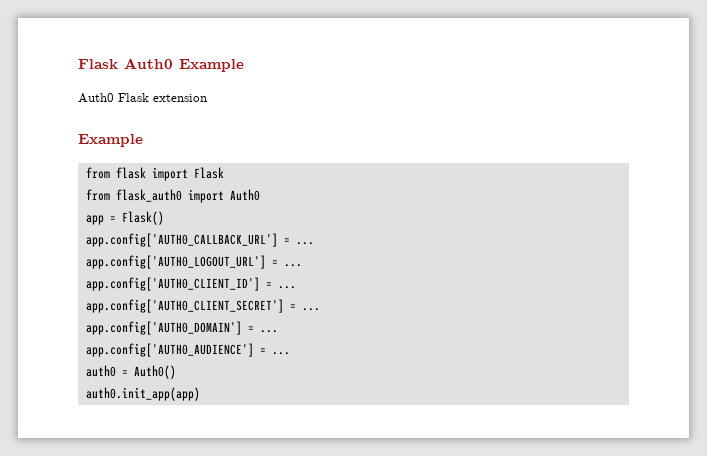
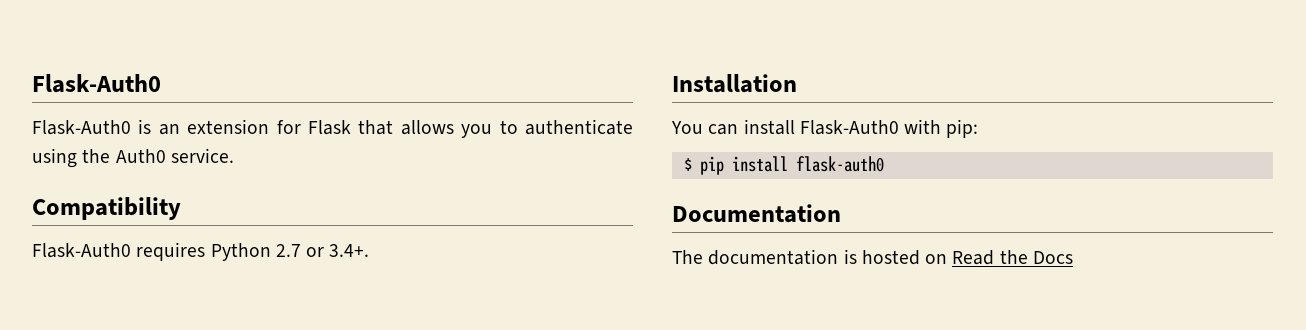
[78,58,244,72] [78,93,207,103] [78,134,143,147] [85,167,224,181] [85,189,260,203] [85,211,164,225] [85,233,314,247] [85,255,302,269] [85,277,296,291] [85,299,320,313] [85,321,278,335] [85,343,290,357] [85,365,176,379] [85,387,200,401] Flask Auth0 Example // Auth0 Flask extension // Example // from flask import Flask // from flask_auth0 import Auth0 // app = Flask() // app.config['AUTH0_CALLBACK_URL'] = ... // app.config['AUTH0_LOGOUT_URL'] = ... // app.config['AUTH0_CLIENT_ID'] = ... // app.config['AUTH0_CLIENT_SECRET'] = ... // app.config['AUTH0_DOMAIN'] = ... // app.config['AUTH0_AUDIENCE'] = ... // auth0 = Auth0() // auth0.init_app(app) -> [32,74,161,93] [32,119,633,138] [32,148,234,168] [32,197,181,220] [32,242,370,261] [672,74,797,93] [671,119,979,138] [683,156,884,175] [672,204,841,223] [672,249,1073,265] Flask-Auth0 // Flask-Auth0 is an extension for Flask that allows you to authenticate using the Auth0 service. // Compatibility // Flask-Auth0 requires Python 2.7 or 3.4+. // Installation // You can install Flask-Auth0 with pip: // $ pip install flask-auth0 // Documentation // The documentation is hosted on Read the Docs

